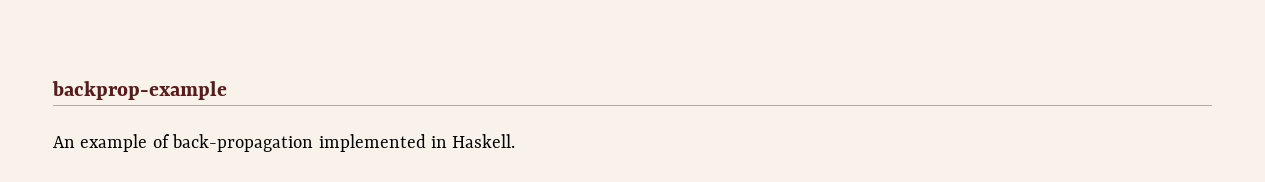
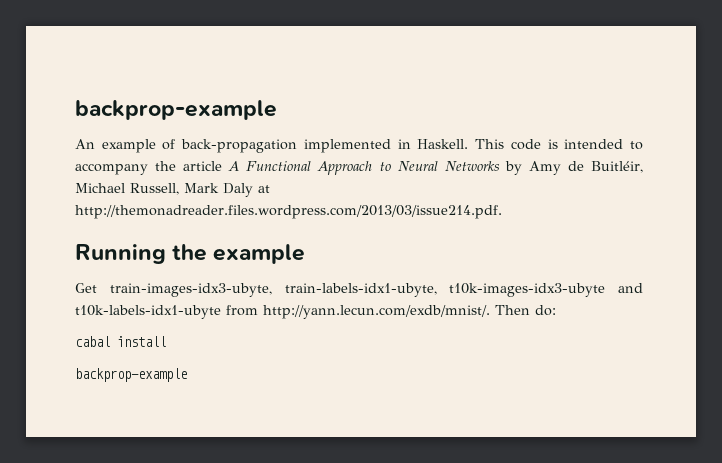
(516, 141) none -> [475,139,644,150] [75,161,643,175] [75,183,270,197] [75,205,502,219] [75,244,306,264] [75,283,643,297] [75,305,556,319] [75,336,166,347] [75,368,187,382] This code is intended to accompany the article A Functional Approach to Neural Networks by Amy de Buitléir, Michael Russell, Mark Daly at http://themonadreader.files.wordpress.com/2013/03/issue214.pdf. // Running the example // Get train-images-idx3-ubyte, train-labels-idx1-ubyte, t10k-images-idx3-ubyte and t10k-labels-idx1-ubyte from http://yann.lecun.com/exdb/mnist/. Then do: // cabal install // backprop-example

